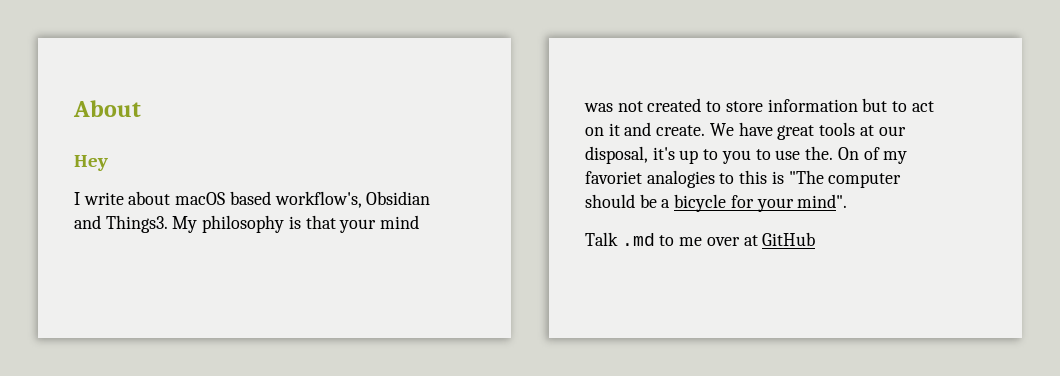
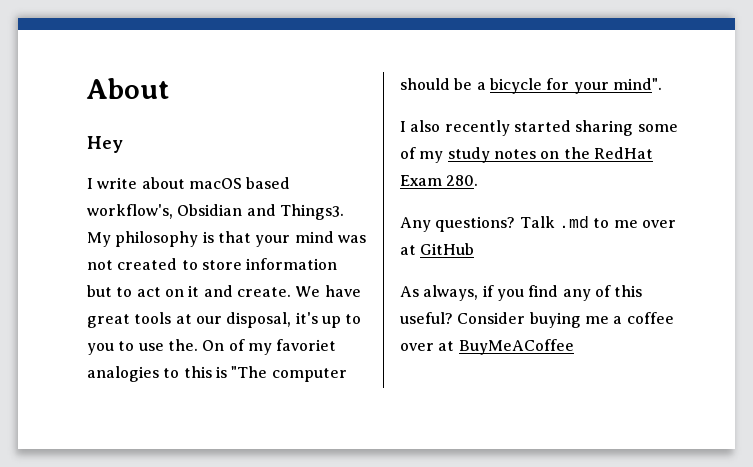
(848, 201) none -> [400,120,678,136] [400,147,653,163] [400,175,479,186] [400,216,516,232] I also recently started sharing some of my study notes on the RedHat Exam 280. // Any questions?
(816, 239) none -> [400,285,643,301] [400,312,674,328] [400,339,574,355] // As always, if you find any of this useful? Consider buying me a coffee over at BuyMeACoffee

